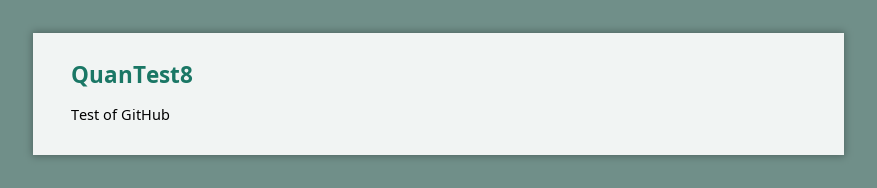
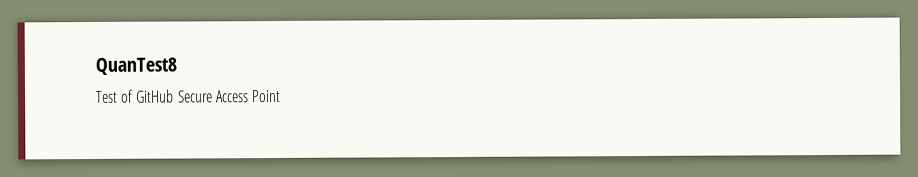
(170, 114) none -> [177,89,281,103] Secure Access Point

